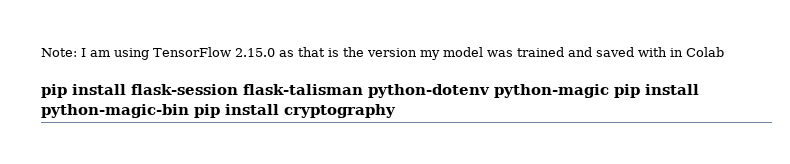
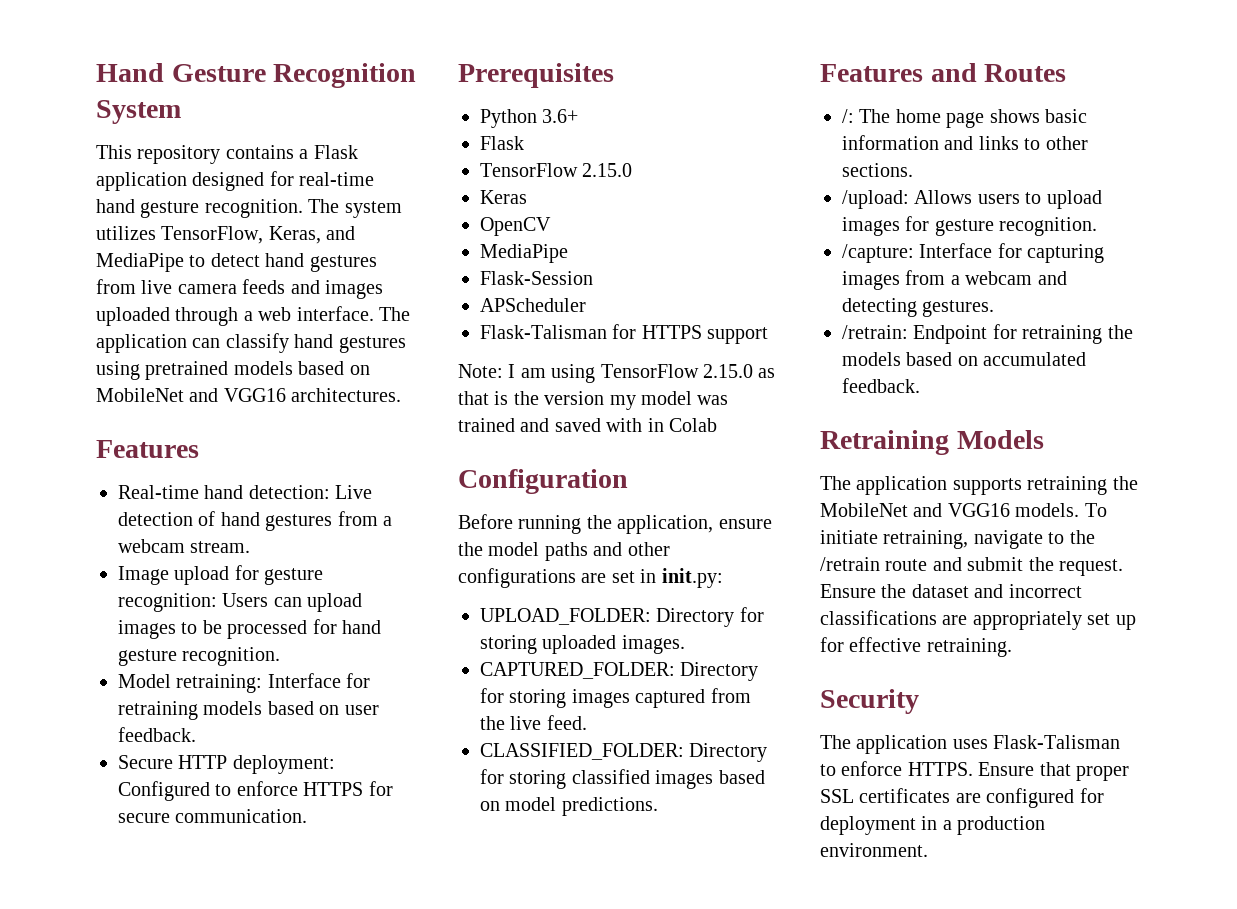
(41, 52) none -> [96,63,417,88] [96,100,181,124] [96,145,358,164] [96,171,375,191] [96,199,402,218] [96,226,356,244] [96,253,377,272] [96,279,383,299] [96,306,410,326] [96,333,406,353] [96,361,370,380] [96,388,402,402] [96,440,199,458] [118,485,373,499] [118,511,392,531] [118,539,251,553] [118,565,324,585] [118,593,363,612] [118,619,381,639] [118,647,281,666] [118,673,371,693] [118,701,379,720] [118,727,196,742] [118,755,335,774] [118,781,393,801] [118,809,308,823] [458,63,614,88] [480,109,579,128] [480,136,524,150] [480,163,633,177] [480,190,527,204] [480,217,551,236] [480,244,568,263] [480,271,593,285] [480,298,586,312] [480,324,769,344] Hand Gesture Recognition System // This repository contains a Flask application designed for real-time hand gesture recognition. The system utilizes TensorFlow, Keras, and MediaPipe to detect hand gestures from live camera feeds and images uploaded through a web interface. The application can classify hand gestures using pretrained models based on MobileNet and VGG16 architectures. // Features // Real-time hand detection: Live detection of hand gestures from a webcam stream. // Image upload for gesture recognition: Users can upload images to be processed for hand gesture recognition. // Model retraining: Interface for retraining models based on user feedback. // Secure HTTP deployment: Configured to enforce HTTPS for secure communication. // Prerequisites // Python 3.6+ // Flask // TensorFlow 2.15.0 // Keras // OpenCV // MediaPipe // Flask-Session // APScheduler // Flask-Talisman for HTTPS support //
[41,84,699,98] [41,104,396,118] pip install flask-session flask-talisman python-dotenv python-magic pip install python-magic-bin pip install cryptography -> [458,469,628,494] [458,514,772,534] [458,542,670,561] [458,568,723,588] [480,607,764,627] [480,635,685,654] [480,662,759,681] [480,688,751,708] [480,715,587,730] [480,743,768,762] [480,769,765,789] [480,797,658,816] [820,63,1067,82] [842,109,1087,128] [842,135,1088,150] [842,163,913,177] [842,190,1102,209] [842,216,1098,236] [842,243,1105,263] [842,270,1067,290] [842,298,995,317] [842,324,1133,344] [842,352,1087,366] [842,378,920,393] [820,430,1044,455] [820,476,1138,495] [820,503,1107,517] [820,530,1095,549] [820,557,1123,576] [820,584,1082,598] [820,610,1136,630] [820,637,1012,657] [820,689,919,714] [820,735,1121,754] [820,761,1129,781] [820,788,1104,808] [820,816,1046,835] [820,843,928,857] Configuration // Before running the application, ensure the model paths and other configurations are set in init.py: // UPLOAD_FOLDER: Directory for storing uploaded images. // CAPTURED_FOLDER: Directory for storing images captured from the live feed. // CLASSIFIED_FOLDER: Directory for storing classified images based on model predictions. // Features and Routes // /: The home page shows basic information and links to other sections. // /upload: Allows users to upload images for gesture recognition. // /capture: Interface for capturing images from a webcam and detecting gestures. // /retrain: Endpoint for retraining the models based on accumulated feedback. // Retraining Models // The application supports retraining the MobileNet and VGG16 models. To initiate retraining, navigate to the /retrain route and submit the request. Ensure the dataset and incorrect classifications are appropriately set up for effective retraining. // Security // The application uses Flask-Talisman to enforce HTTPS. Ensure that proper SSL certificates are configured for deployment in a production environment.

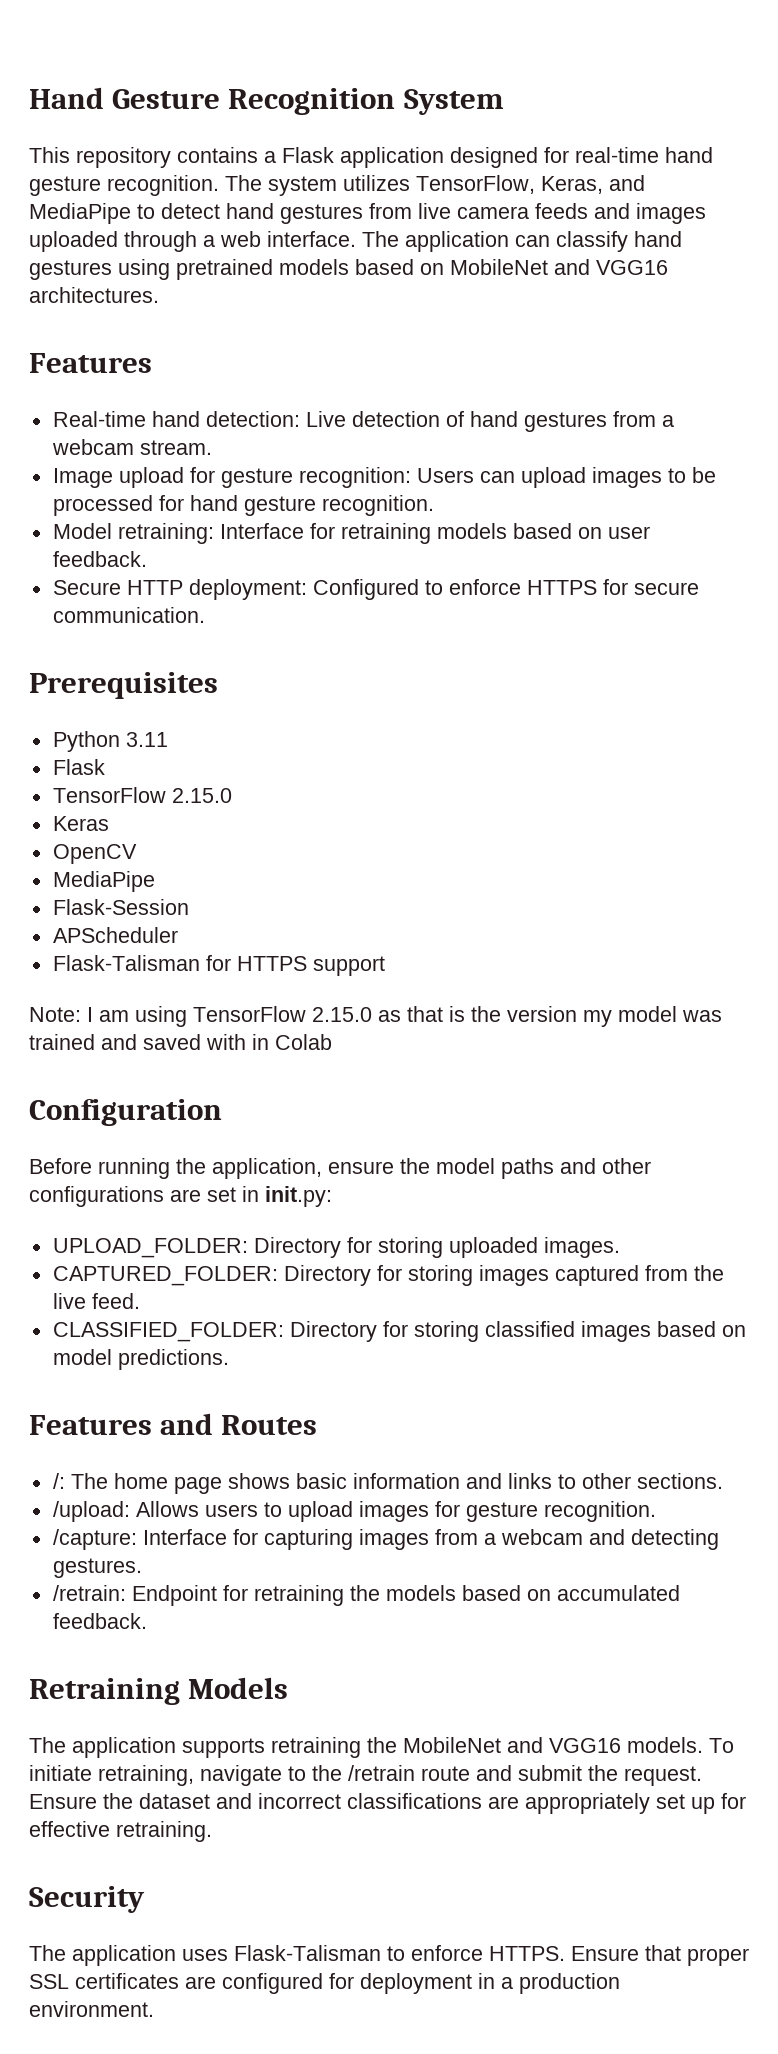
[542,109,579,123] 3.6+ -> [125,732,168,747] 3.11

